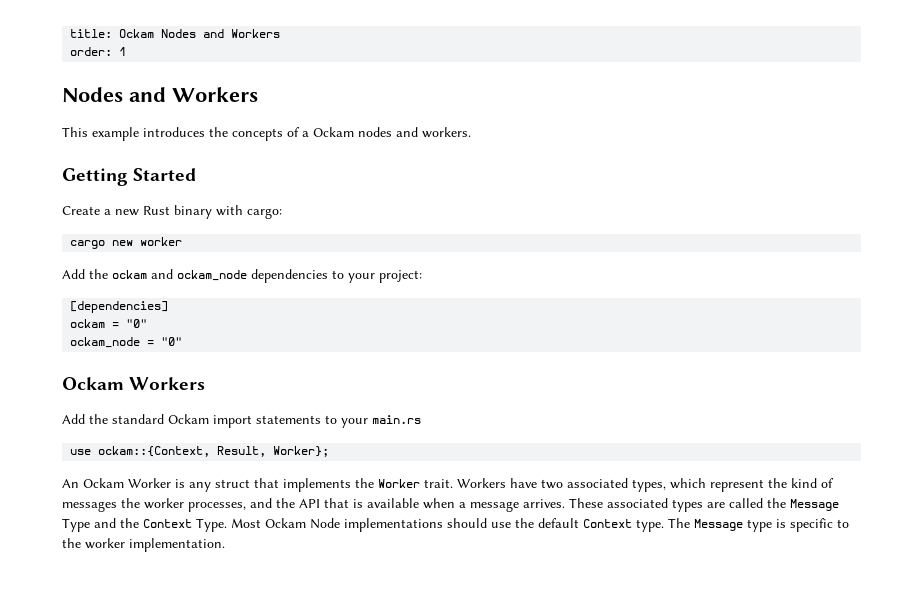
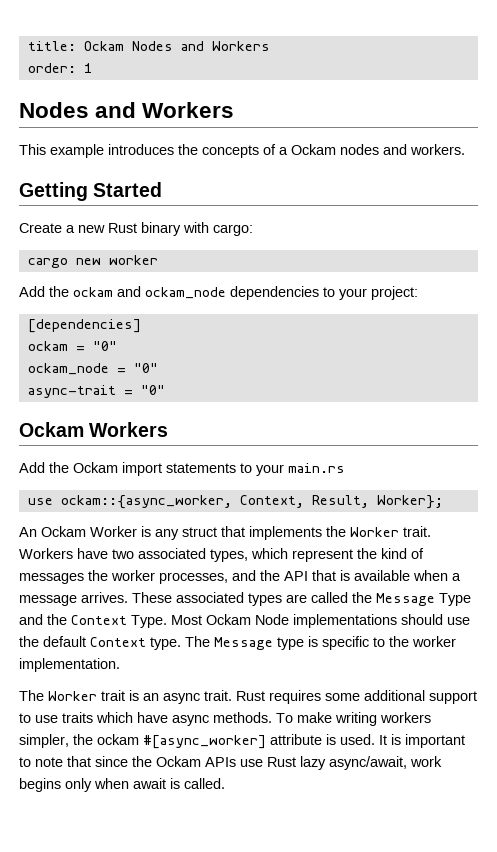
(183, 341) none -> [27,385,165,398] // async-trait = "0"
[112,414,164,424] standard -> (69, 467) none
[98,446,211,457] ockam::{Context, -> [60,495,304,509] ockam::{async_worker, Context,
(225, 545) none -> [19,690,477,704] [19,712,431,726] [19,734,465,749] [19,756,442,770] [19,778,225,792] // The Worker trait is an async trait. Rust requires some additional support to use traits which have async methods. To make writing workers simpler, the ockam #[async_worker] attribute is used. It is important to note that since the Ockam APIs use Rust lazy async/await, work begins only when await is called.

